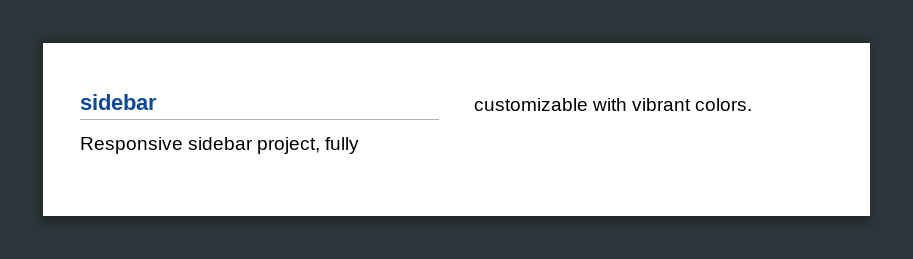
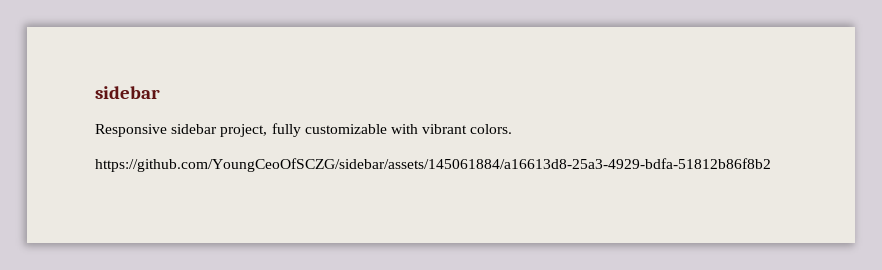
(753, 104) none -> [95,158,771,172] // https://github.com/YoungCeoOfSCZG/sidebar/assets/145061884/a16613d8-25a3-4929-bdfa-51812b86f8b2

